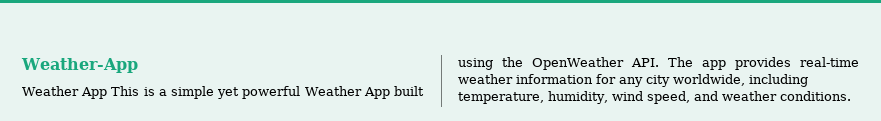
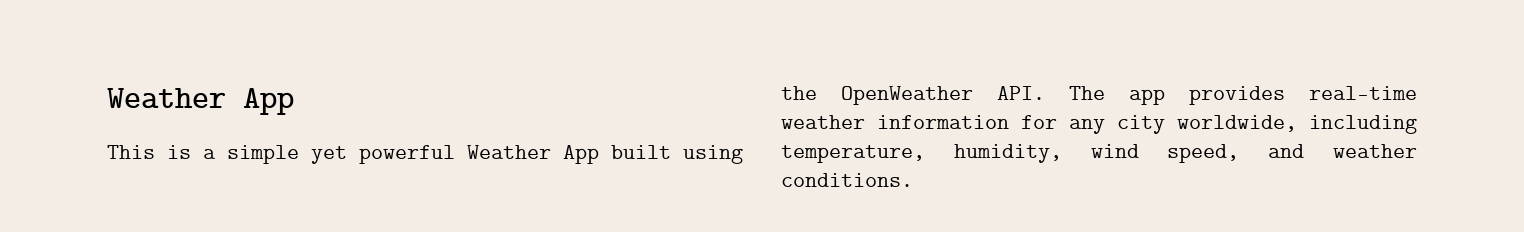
[21,58,138,73] [22,86,108,99] Weather-App // Weather App -> [107,88,294,115] Weather App //

